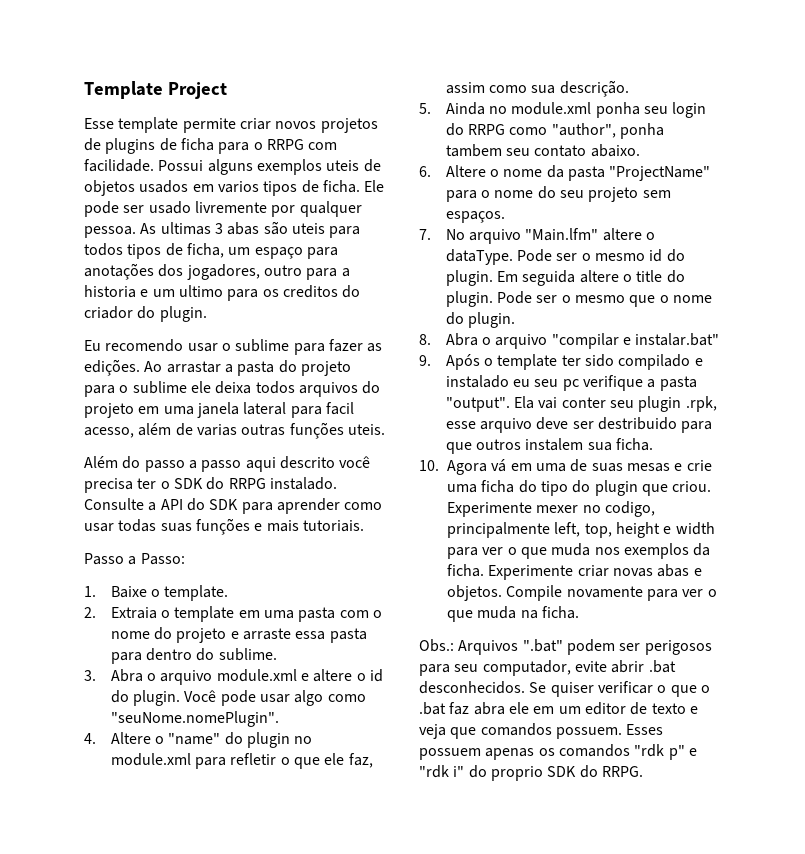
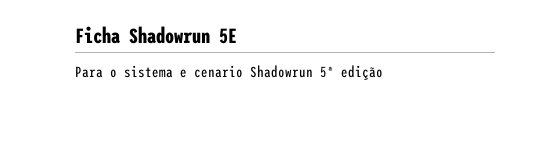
[84,81,227,99] [84,117,378,133] [84,138,338,154] [84,159,381,175] [84,180,385,196] [84,201,362,217] [84,221,361,238] [84,243,338,259] [84,263,350,280] [84,285,361,301] [84,306,207,322] [84,339,383,355] [84,359,351,376] [84,381,381,397] [84,402,354,418] [84,422,385,439] [84,456,371,472] [84,477,337,493] [84,498,383,514] [84,518,364,535] [84,553,185,565] [84,585,229,601] [84,606,383,622] [110,627,367,643] [110,648,277,664] [84,669,384,685] [110,690,366,706] [110,711,279,727] [84,732,313,748] [110,753,373,769] [445,80,629,97] [419,102,707,118] [445,123,665,139] [445,144,640,157] [419,165,711,181] [445,186,671,202] [445,211,505,223] [419,228,656,244] [445,249,685,265] [445,270,685,286] [445,291,713,307] [445,312,516,328] [419,333,720,349] [419,354,703,370] [445,375,697,391] [445,396,717,412] [445,417,713,433] [445,438,654,454] [419,459,712,475] [447,480,712,496] [447,501,655,517] [447,522,715,538] [447,543,711,559] [447,564,702,580] [447,585,717,601] [447,606,579,622] [419,639,712,655] [419,660,676,676] [419,681,710,697] [419,702,698,715] [419,723,664,739] [419,744,697,760] [419,765,643,781] Template Project // Esse template permite criar novos projetos de plugins de ficha para o RRPG com facilidade. Possui alguns exemplos uteis de objetos usados em varios tipos de ficha. Ele pode ser usado livremente por qualquer pessoa. As ultimas 3 abas são uteis para todos tipos de ficha, um espaço para anotações dos jogadores, outro para a historia e um ultimo para os creditos do criador do plugin. // Eu recomendo usar o sublime para fazer as edições. Ao arrastar a pasta do projeto para o sublime ele deixa todos arquivos do projeto em uma janela lateral para facil acesso, além de varias outras funções uteis. // Além do passo a passo aqui descrito você precisa ter o SDK do RRPG instalado. Consulte a API do SDK para aprender como usar todas suas funções e mais tutoriais. // Passo a Passo: // 1. Baixe o template. // 2. Extraia o template em uma pasta com o nome do projeto e arraste essa pasta para dentro do sublime. // 3. Abra o arquivo module.xml e altere o id do plugin. Você pode usar algo como "seuNome.nomePlugin". // 4. Altere o "name" do plugin no module.xml para refletir o que ele faz, assim como sua descrição. // 5. Ainda no module.xml ponha seu login do RRPG como "author", ponha tambem seu contato abaixo. // 6. Altere o nome da pasta "ProjectName" para o nome do seu projeto sem espaços. // 7. No arquivo "Main.lfm" altere o dataType. Pode ser o mesmo id do plugin. Em seguida altere o title do plugin. Pode ser o mesmo que o nome do plugin. // 8. Abra o arquivo "compilar e instalar.bat" // 9. Após o template ter sido compilado e instalado eu seu pc verifique a pasta "output". Ela vai conter seu plugin .rpk, esse arquivo deve ser destribuido para que outros instalem sua ficha. // 10. Agora vá em uma de suas mesas e crie uma ficha do tipo do plugin que criou. Experimente mexer no codigo, principalmente left, top, height e width para ver o que muda nos exemplos da ficha. Experimente criar novas abas e objetos. Compile novamente para ver o que muda na ficha. // Obs.: Arquivos ".bat" podem ser perigosos para seu computador, evite abrir .bat desconhecidos. Se quiser verificar o que o .bat faz abra ele em um editor de texto e veja que comandos possuem. Esses possuem apenas os comandos "rdk p" e "rdk i" do proprio SDK do RRPG. -> [75,26,237,44] [75,65,383,80] Ficha Shadowrun 5E // Para o sistema e cenario Shadowrun 5ª edição

